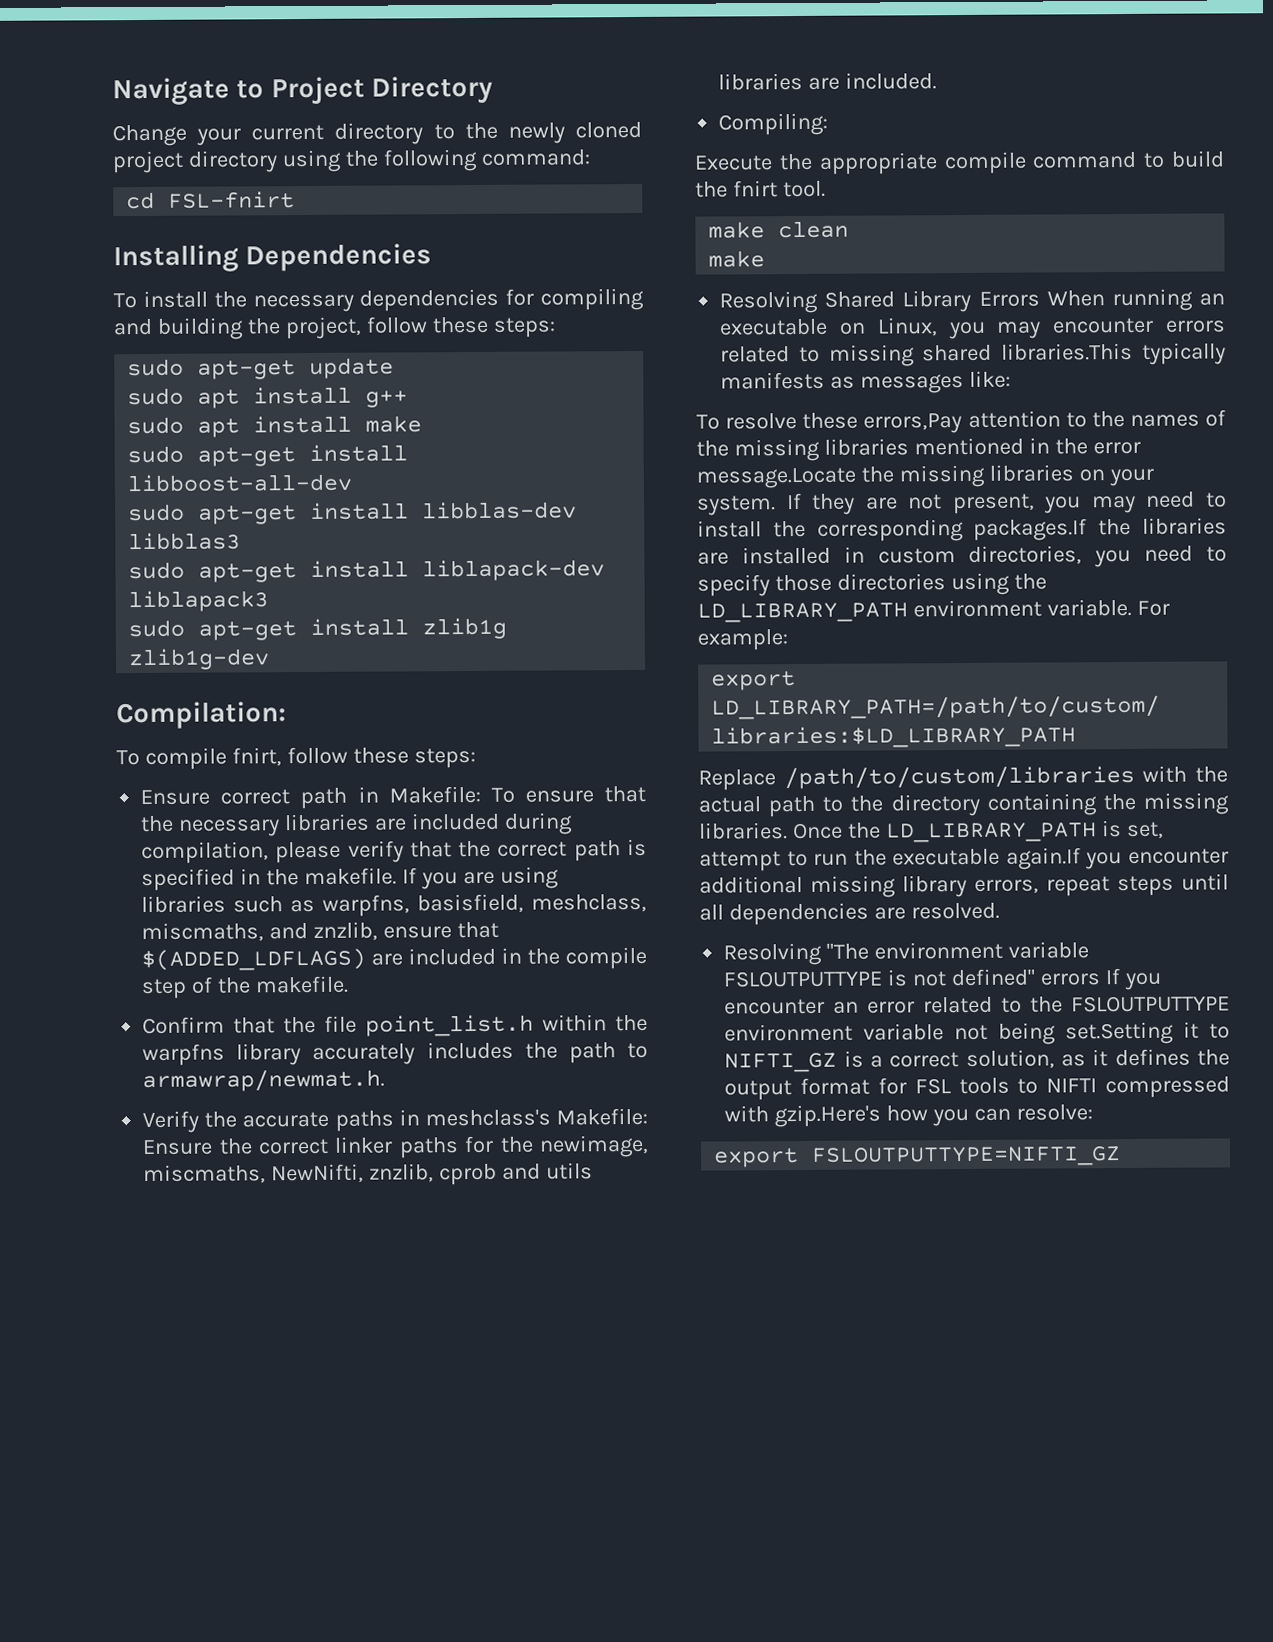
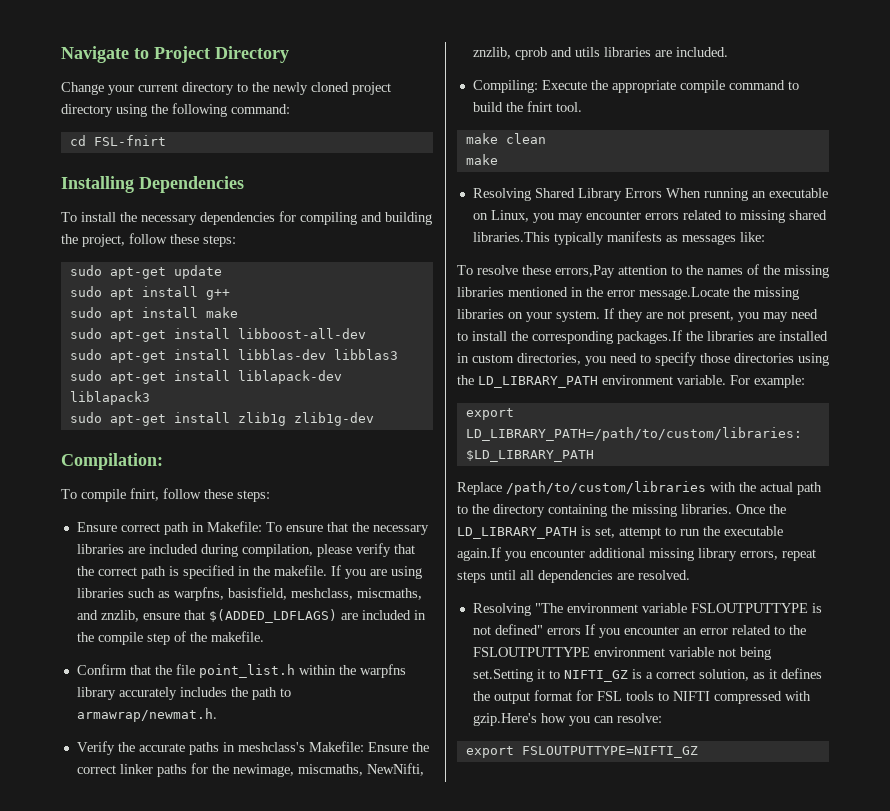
(829, 124) // -> (538, 86) none

